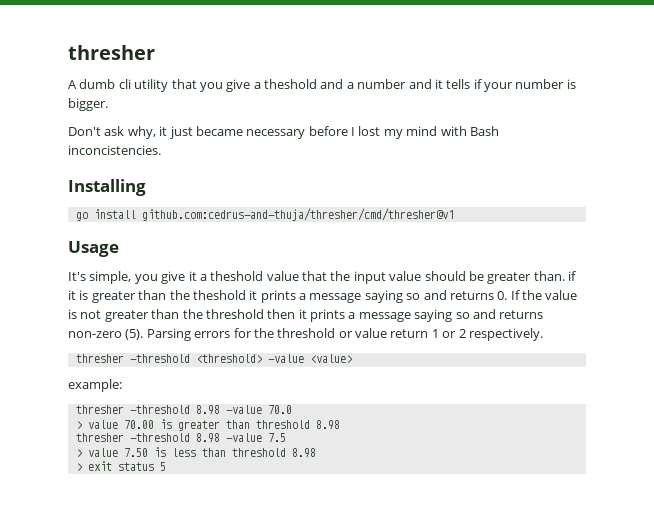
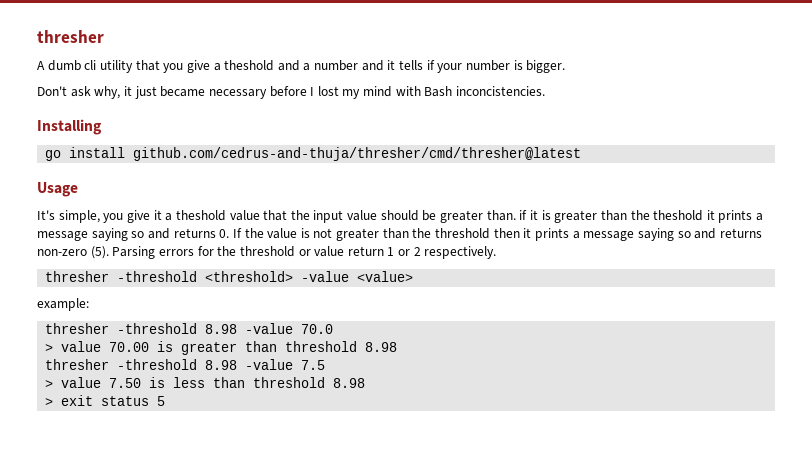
[141,208,454,221] github.com:cedrus-and-thuja/thresher/cmd/thresher@v1 -> [133,147,582,161] github.com/cedrus-and-thuja/thresher/cmd/thresher@latest

